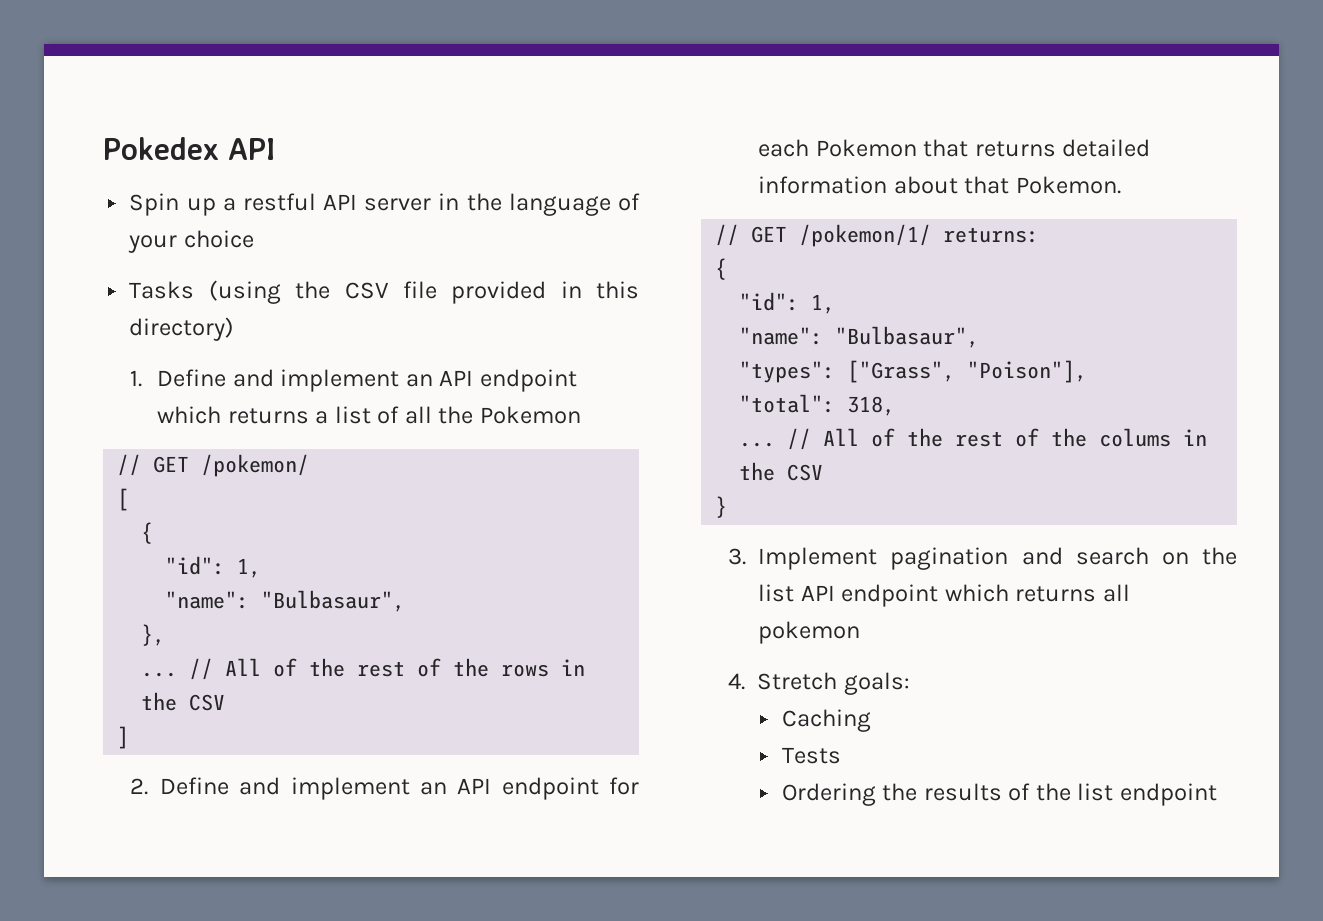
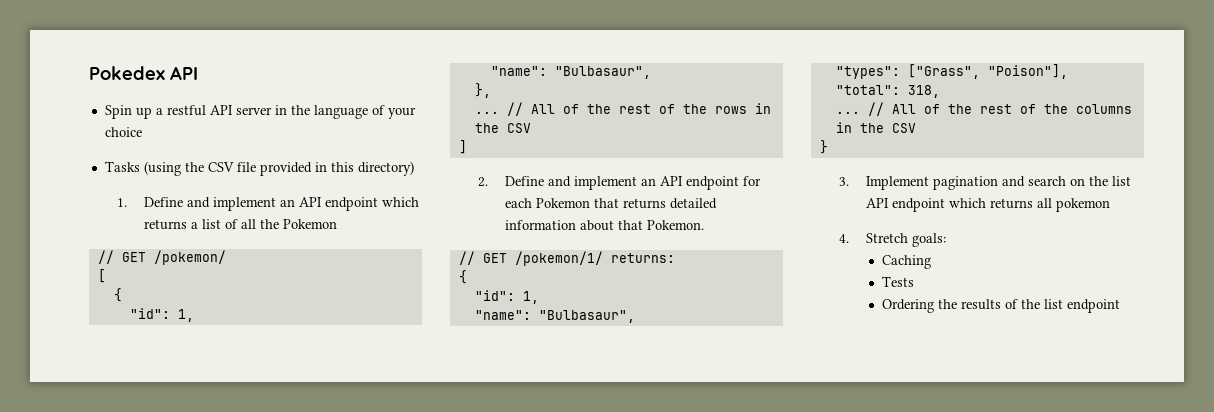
[1099,428,1172,447] colums -> [1075,104,1132,114] columns

